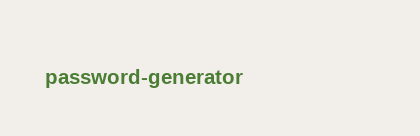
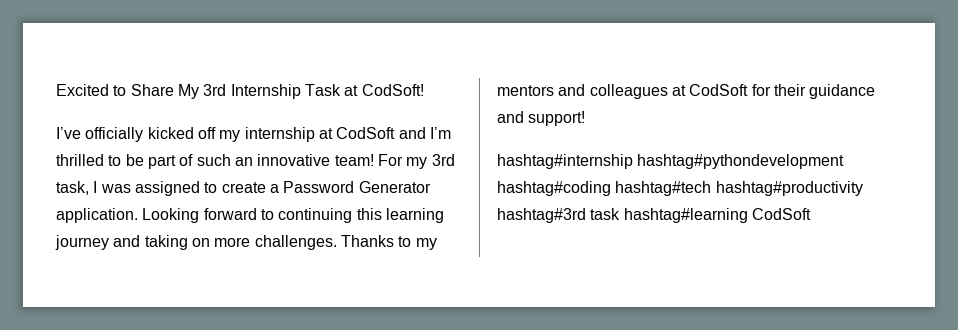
[45,69,243,88] password-generator -> [56,84,424,99] [56,127,451,142] [56,154,455,169] [56,181,431,196] [56,208,444,223] [55,235,437,250] [497,84,876,99] [497,111,586,126] [497,154,845,169] [497,181,863,196] [497,208,811,223] Excited to Share My 3rd Internship Task at CodSoft! // I’ve officially kicked off my internship at CodSoft and I’m thrilled to be part of such an innovative team! For my 3rd task, I was assigned to create a Password Generator application. Looking forward to continuing this learning journey and taking on more challenges. Thanks to my mentors and colleagues at CodSoft for their guidance and support! // hashtag#internship hashtag#pythondevelopment hashtag#coding hashtag#tech hashtag#productivity hashtag#3rd task hashtag#learning CodSoft

